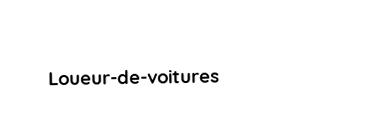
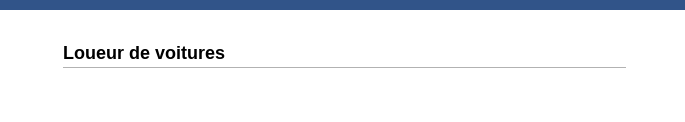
[48,68,220,86] Loueur-de-voitures -> [63,46,225,59] Loueur de voitures

